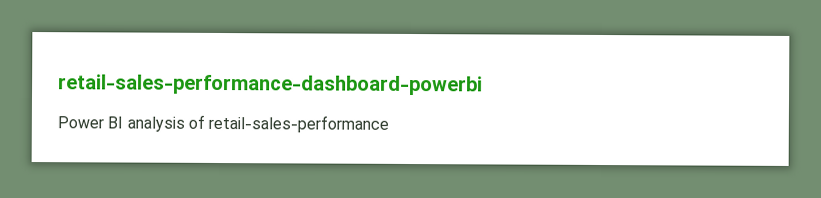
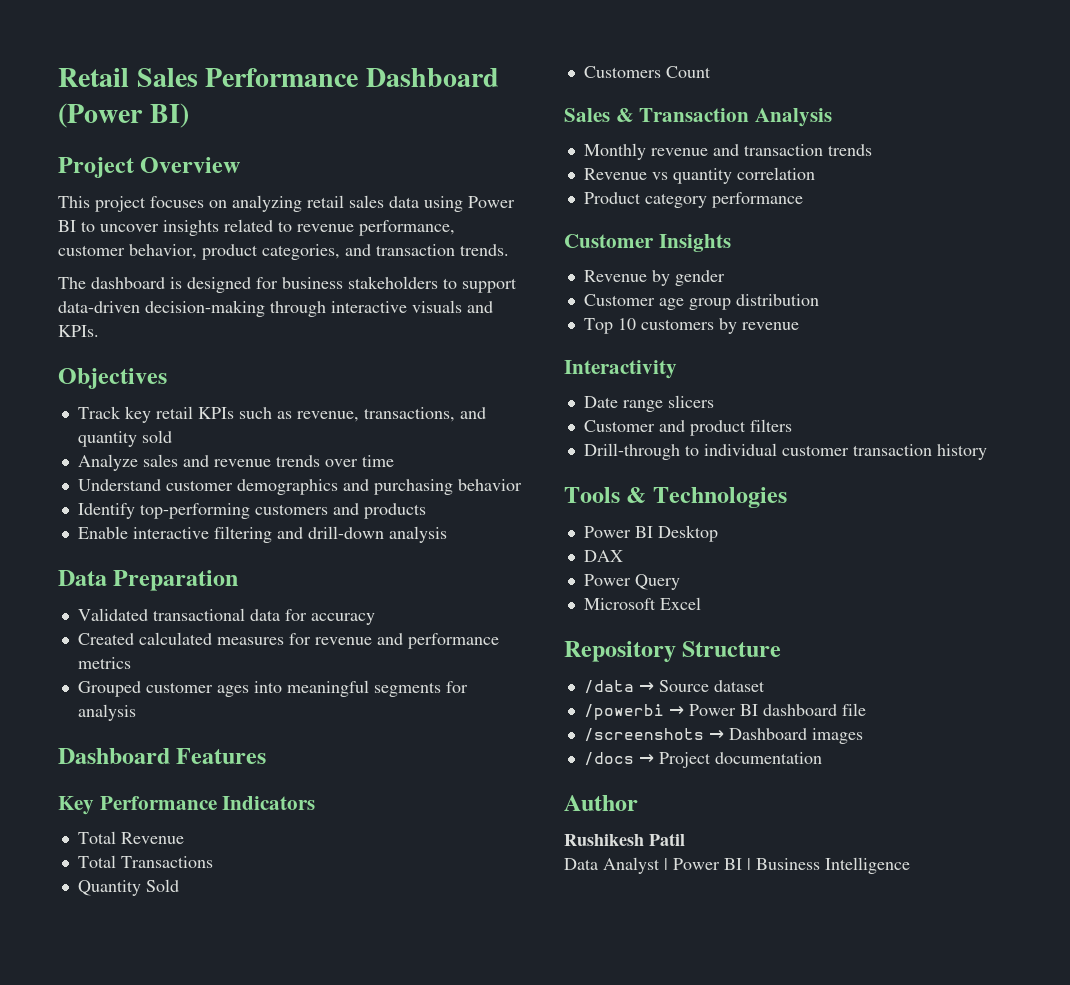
[58,74,483,96] [57,114,390,133] retail-sales-performance-dashboard-powerbi // Power BI analysis of retail-sales-performance -> [58,68,499,87] [58,103,189,128] [58,157,241,178] [58,195,515,212] [58,219,455,236] [58,244,509,260] [58,276,517,293] [58,300,493,317] [58,325,99,337] [58,368,167,389] [77,406,486,423] [77,430,172,447] [77,454,394,471] [77,479,522,495] [77,503,426,519] [77,526,447,543] [58,570,239,591] [77,608,375,625] [77,632,499,649] [77,657,131,669] [77,680,468,697] [77,704,136,721] [58,748,267,764] [58,796,316,815] [77,831,184,844] [77,855,213,868] [77,879,179,896] [583,66,711,78] [564,108,833,127] [583,143,872,160] [583,167,815,184] [583,192,803,208] [564,234,731,252] [583,270,725,286] [583,294,819,310] [583,318,799,334] [564,360,677,379] [583,395,714,412] [583,419,792,436] [583,443,987,460] [564,487,787,508] [583,525,718,542] [583,550,623,562] [583,574,680,590] [583,597,701,610] [564,641,782,662] [583,680,765,694] [583,703,866,720] [583,728,863,744] [583,752,822,768] [564,795,638,811] [564,833,685,846] [564,857,910,874] Retail Sales Performance Dashboard (Power BI) // Project Overview // This project focuses on analyzing retail sales data using Power BI to uncover insights related to revenue performance, customer behavior, product categories, and transaction trends. // The dashboard is designed for business stakeholders to support data-driven decision-making through interactive visuals and KPIs. // Objectives // Track key retail KPIs such as revenue, transactions, and quantity sold // Analyze sales and revenue trends over time // Understand customer demographics and purchasing behavior // Identify top-performing customers and products // Enable interactive filtering and drill-down analysis // Data Preparation // Validated transactional data for accuracy // Created calculated measures for revenue and performance metrics // Grouped customer ages into meaningful segments for analysis // Dashboard Features // Key Performance Indicators // Total Revenue // Total Transactions // Quantity Sold // Customers Count // Sales & Transaction Analysis // Monthly revenue and transaction trends // Revenue vs quantity correlation // Product category performance // Customer Insights // Revenue by gender // Customer age group distribution // Top 10 customers by revenue // Interactivity // Date range slicers // Customer and product filters // Drill-through to individual customer transaction history // Tools & Technologies // Power BI Desktop // DAX // Power Query // Microsoft Excel // Repository Structure // /data → Source dataset // /powerbi → Power BI dashboard file // /screenshots → Dashboard images // /docs → Project documentation // Author // Rushikesh Patil // Data Analyst | Power BI | Business Intelligence

